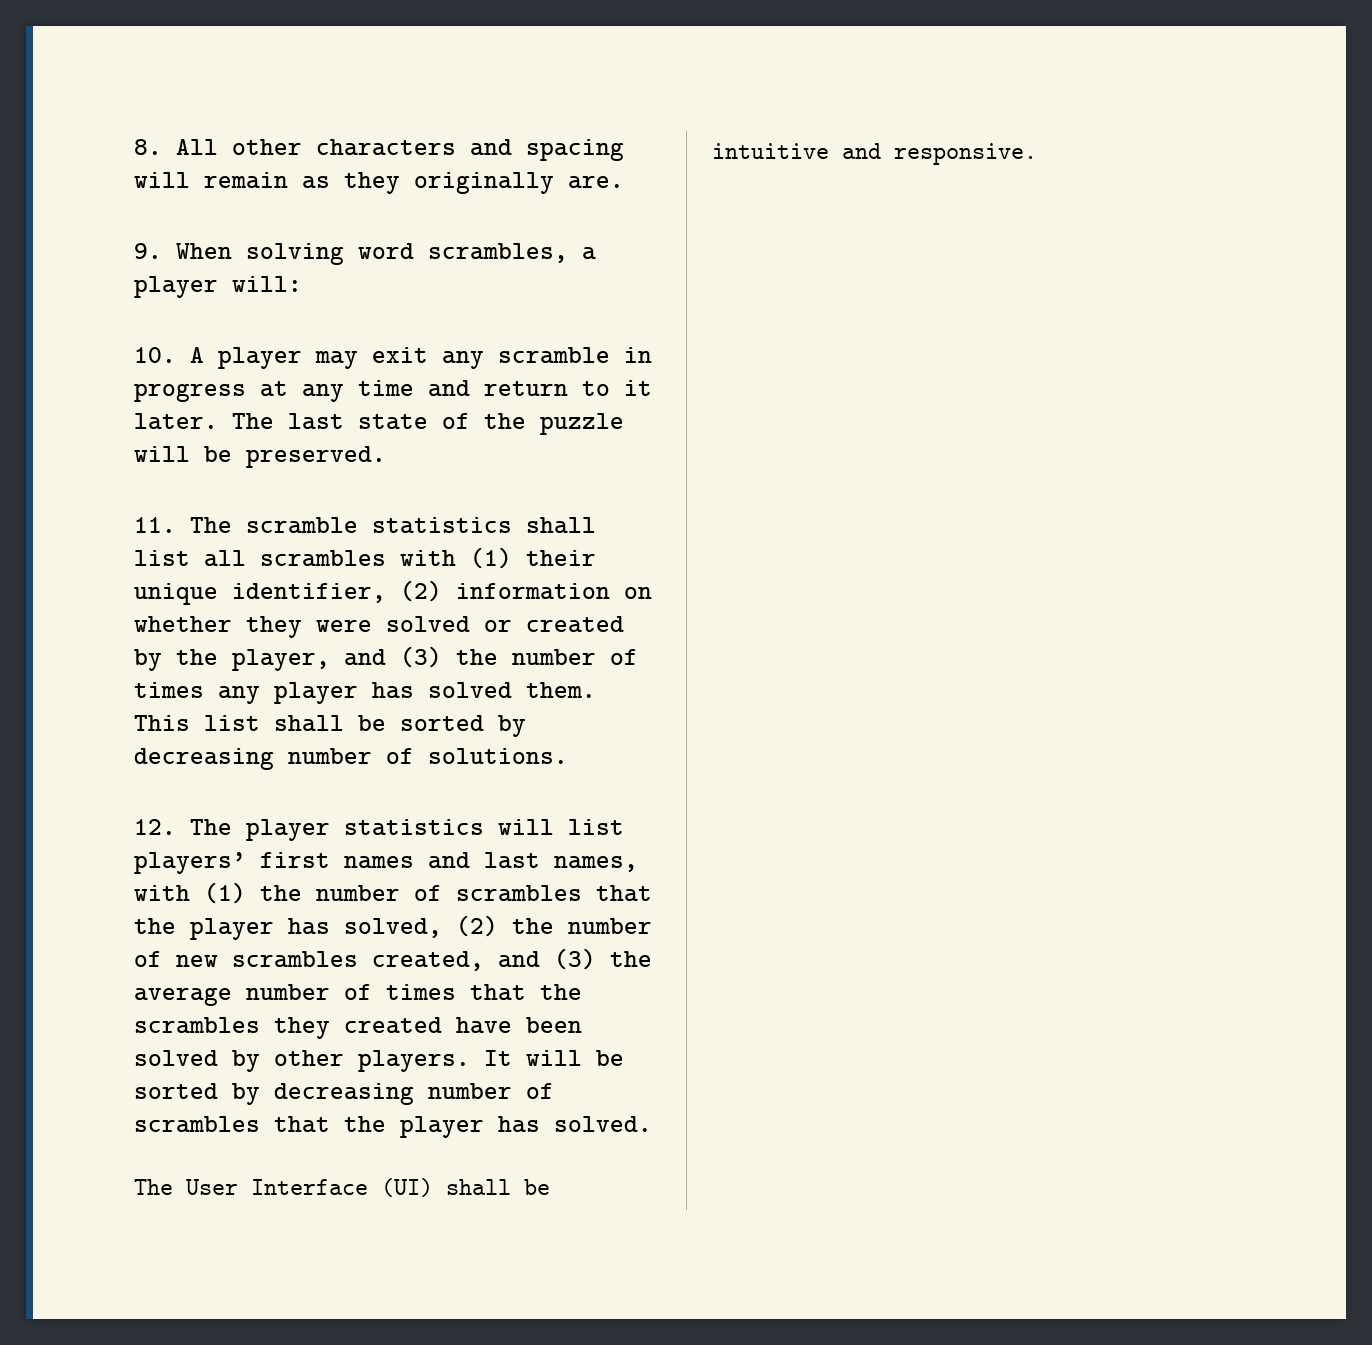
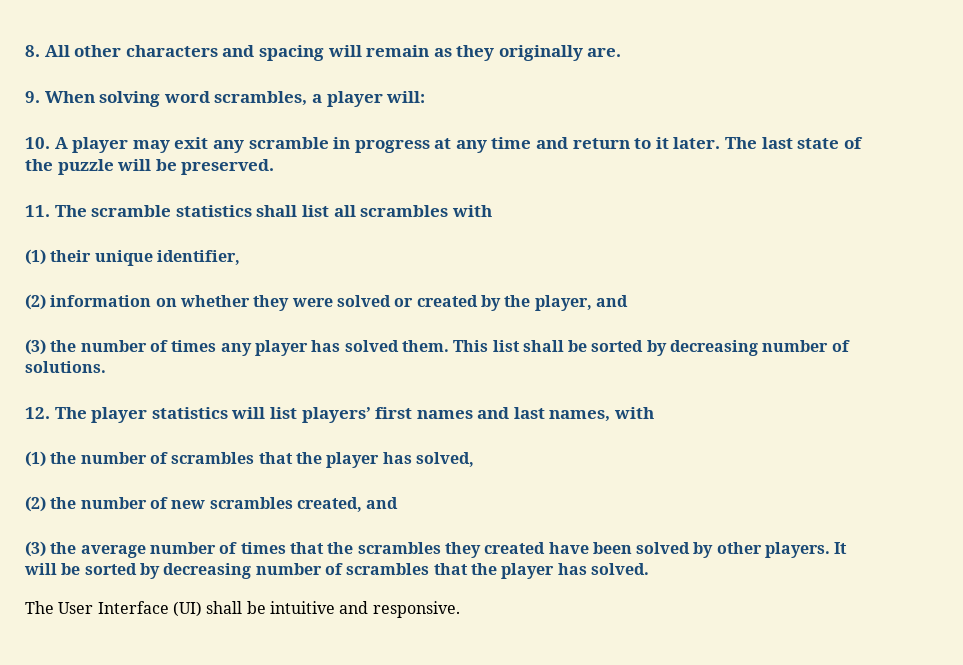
(456, 558) none -> (492, 211) //
(386, 593) none -> (240, 257) //
(386, 657) none -> (628, 301) //
(190, 893) none -> (655, 413) //
(442, 928) none -> (474, 459) //
(540, 959) none -> (399, 503) //

